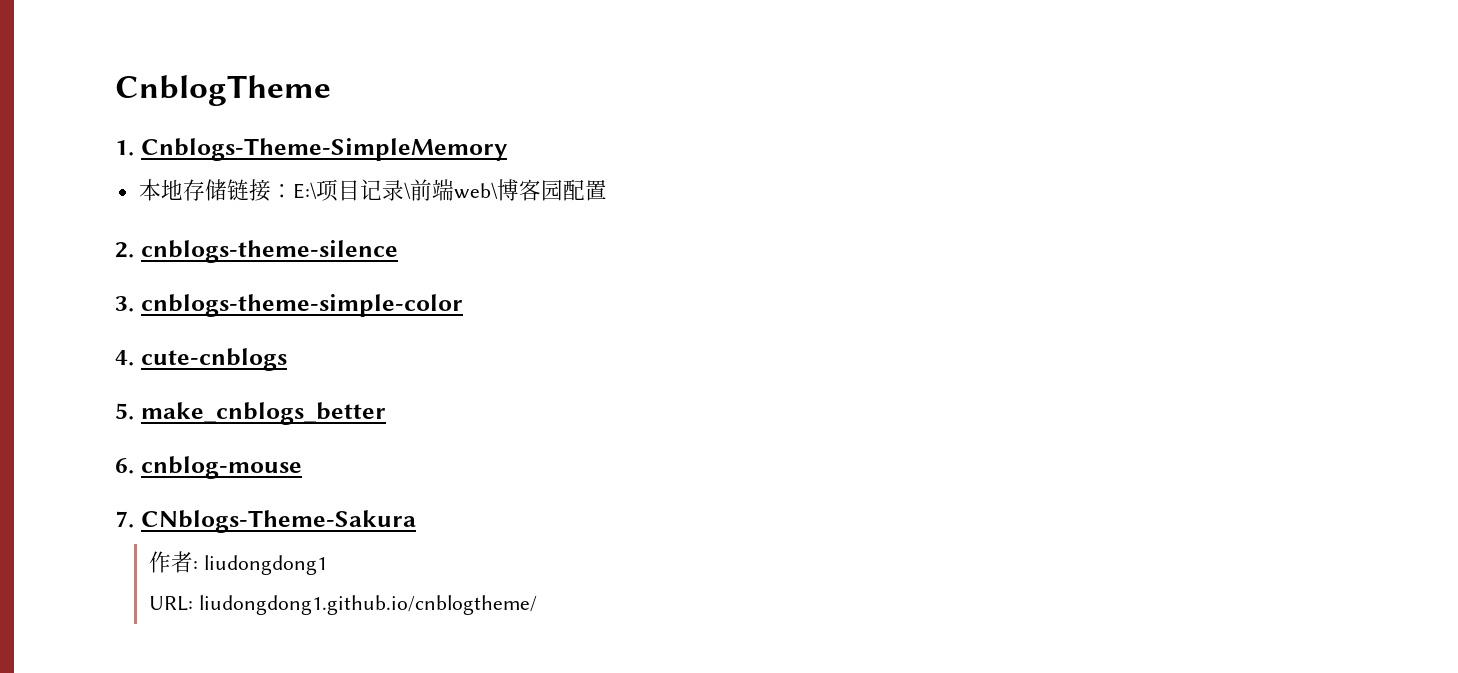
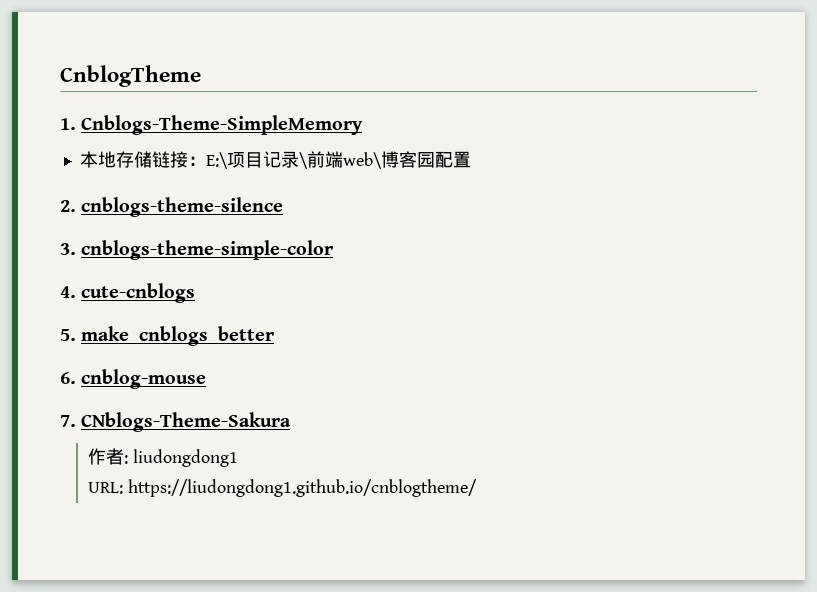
[199,595,538,615] liudongdong1.github.io/cnblogtheme/ -> [128,479,478,497] https://liudongdong1.github.io/cnblogtheme/

